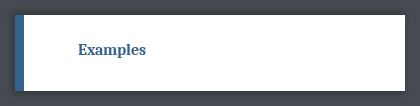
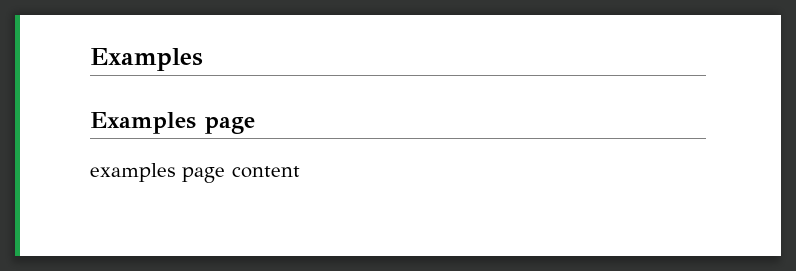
[78,43,146,58] Examples -> [90,48,203,71] [90,112,255,134] [90,163,300,183] Examples // Examples page // examples page content

